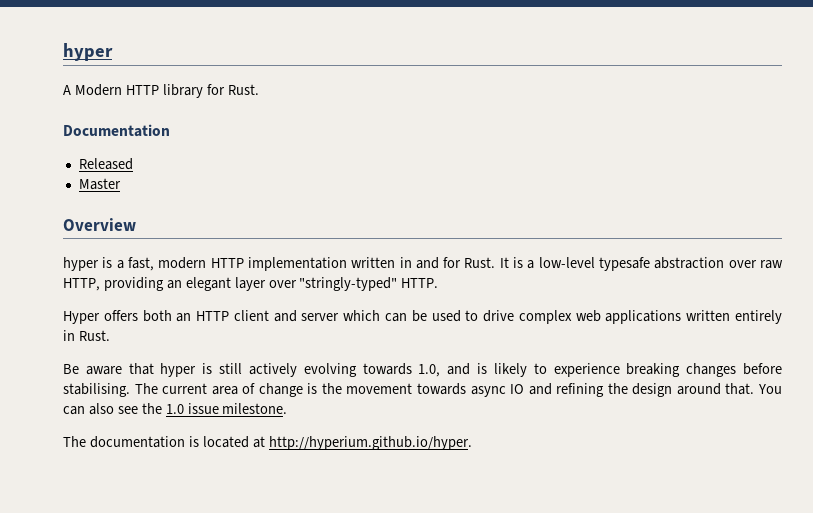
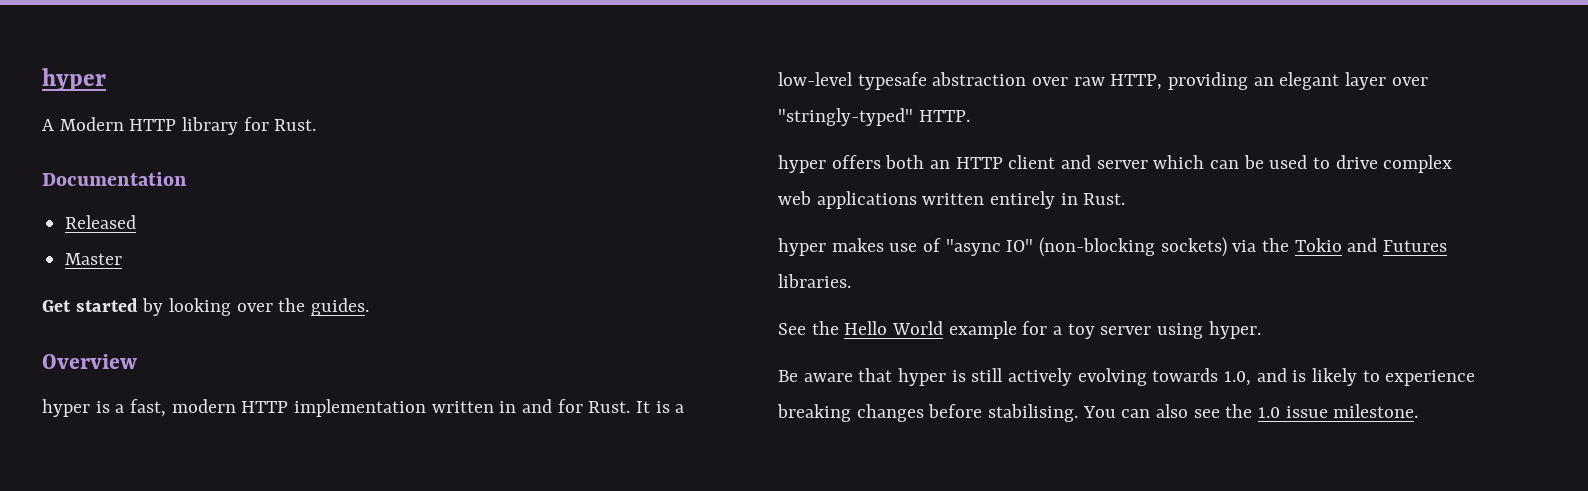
(121, 184) none -> [42,298,370,316] // Get started by looking over the guides.
[63,311,100,324] Hyper -> [778,155,826,173] hyper
(110, 335) none -> [778,237,1448,257] [778,274,851,288] [778,321,1261,339] // hyper makes use of "async IO" (non-blocking sockets) via the Tokio and Futures libraries. // See the Hello World example for a toy server using hyper.
[134,383,755,397] The current area of change is the movement towards async IO and refining the design around that. -> (1079, 413) none
[63,436,472,450] // The documentation is located at http://hyperium.github.io/hyper. -> (1419, 411) none

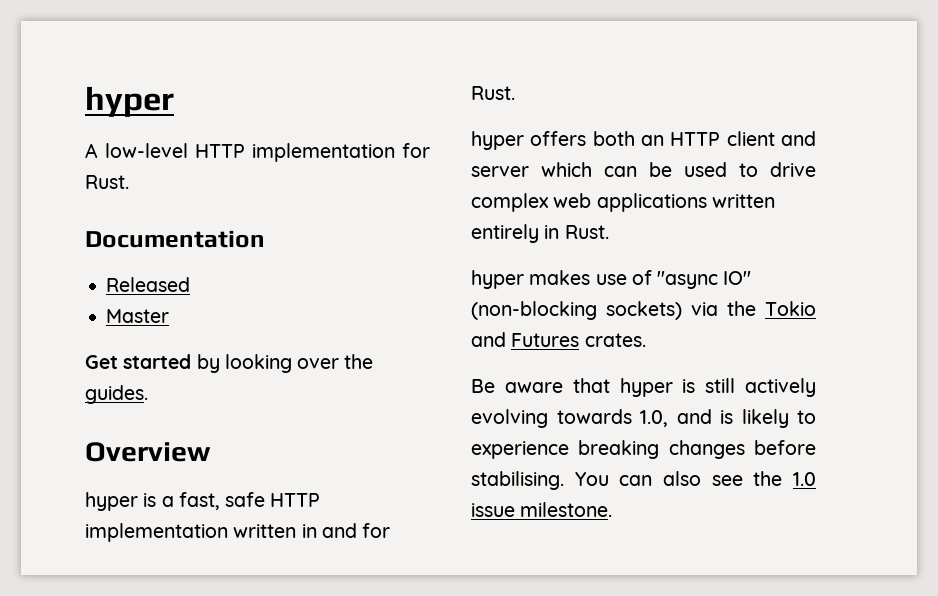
[59,117,239,135] Modern HTTP library -> [105,143,395,162] low-level HTTP implementation
[171,399,236,413] modern -> [225,492,266,507] safe
[636,401,685,413] [778,72,1428,90] [778,108,970,126] It is a low-level typesafe abstraction over raw HTTP, providing an elegant layer over "stringly-typed" HTTP. -> (515, 93) none
[778,274,851,288] [778,321,1261,339] libraries. // See the Hello World example for a toy server using hyper. -> [584,333,646,347] crates.

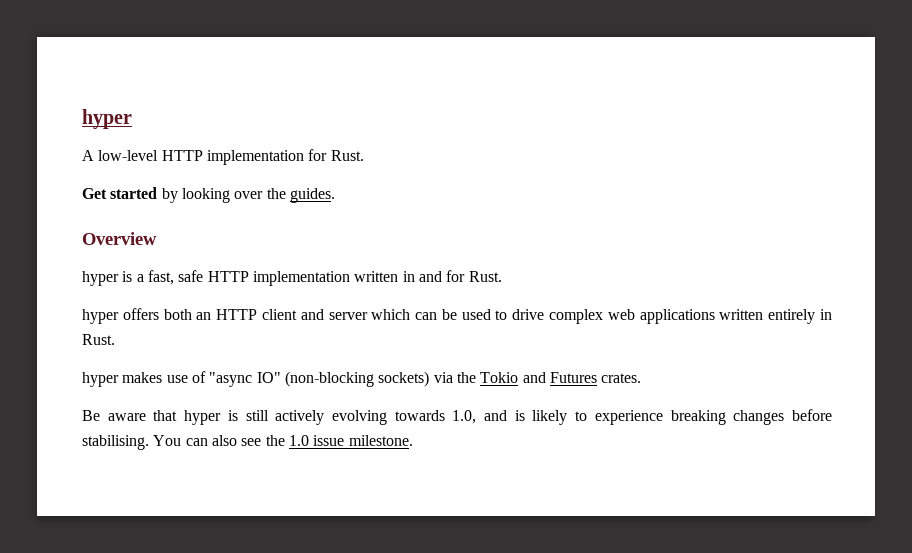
[85,230,265,248] [106,277,191,292] [106,309,170,323] // Documentation // Released // Master -> (364, 155) none

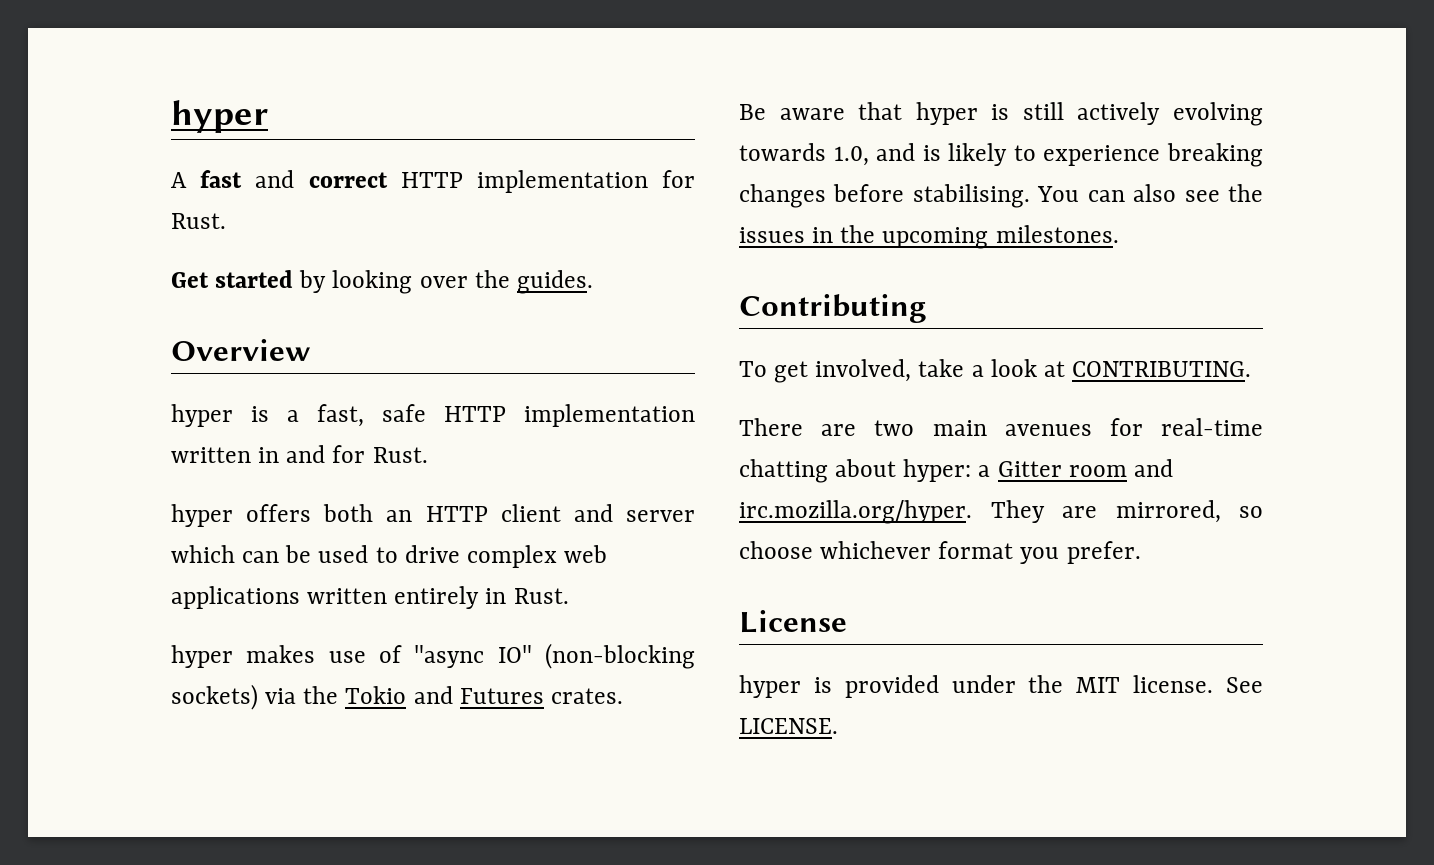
[98,150,159,161] low-level -> [200,170,388,188] fast and correct
[288,435,413,446] 1.0 issue milestone. -> [739,225,1119,249] [739,294,927,323] [739,359,1252,383] [739,418,1263,436] [739,459,1173,483] [739,500,1263,524] [739,541,1141,564] [739,610,847,633] [739,675,1263,698] [739,718,838,734] issues in the upcoming milestones. // Contributing // To get involved, take a look at CONTRIBUTING. // There are two main avenues for real-time chatting about hyper: a Gitter room and irc.mozilla.org/hyper. They are mirrored, so choose whichever format you prefer. // License // hyper is provided under the MIT license. See LICENSE.

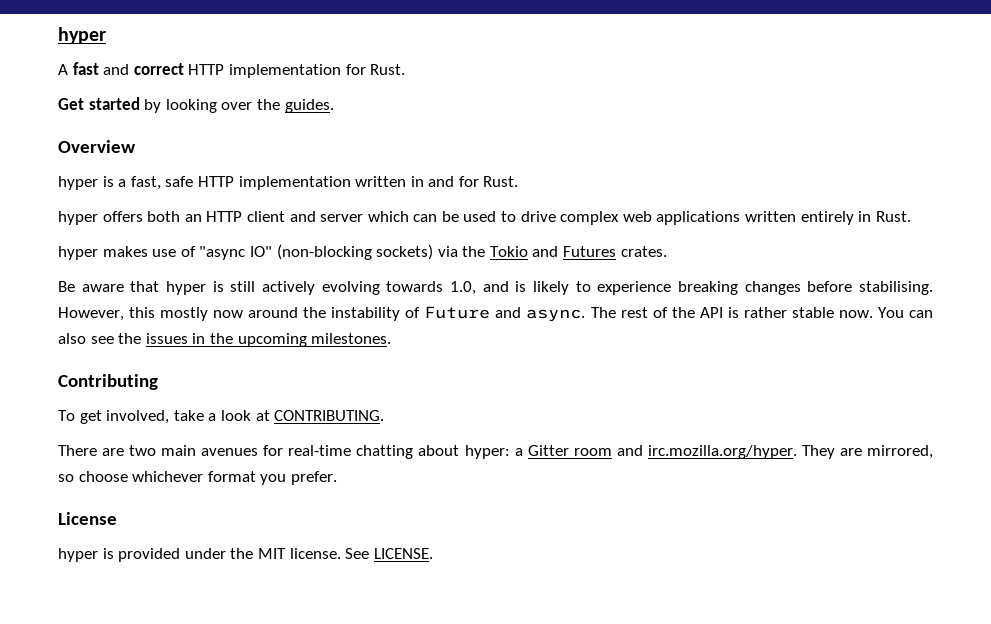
(1030, 196) none -> [58,306,873,322] However, this mostly now around the instability of Future and async. The rest of the API is rather stable now.

